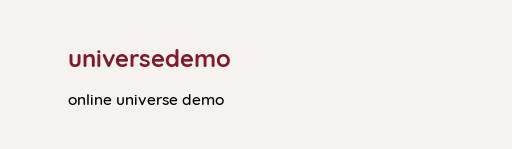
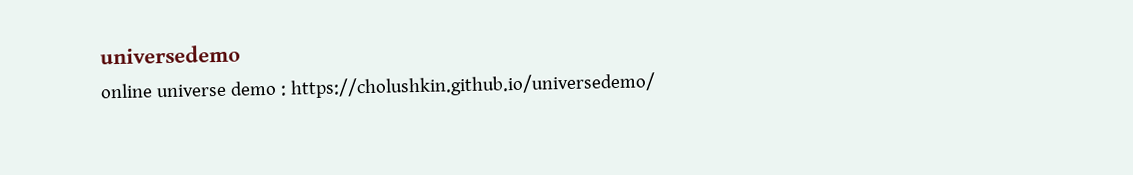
(225, 99) none -> [279,72,656,99] : https://cholushkin.github.io/universedemo/

